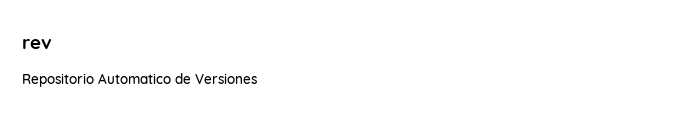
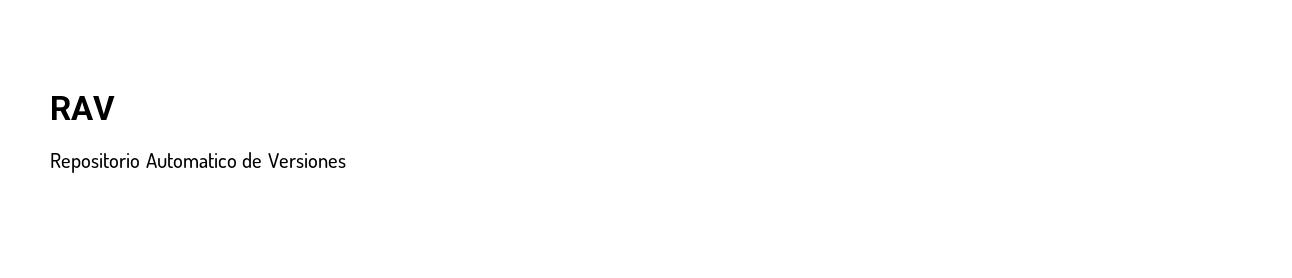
[22,39,52,49] rev -> [50,96,115,120] RAV

